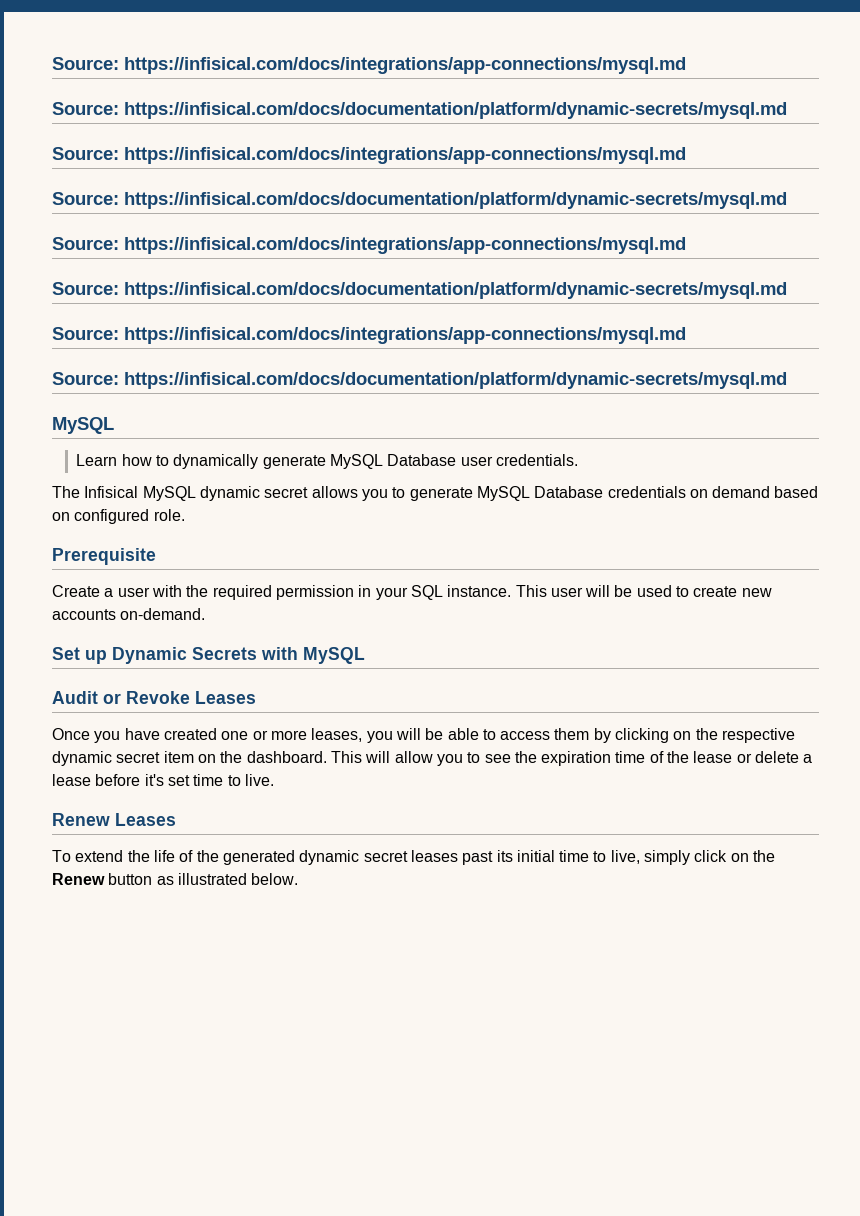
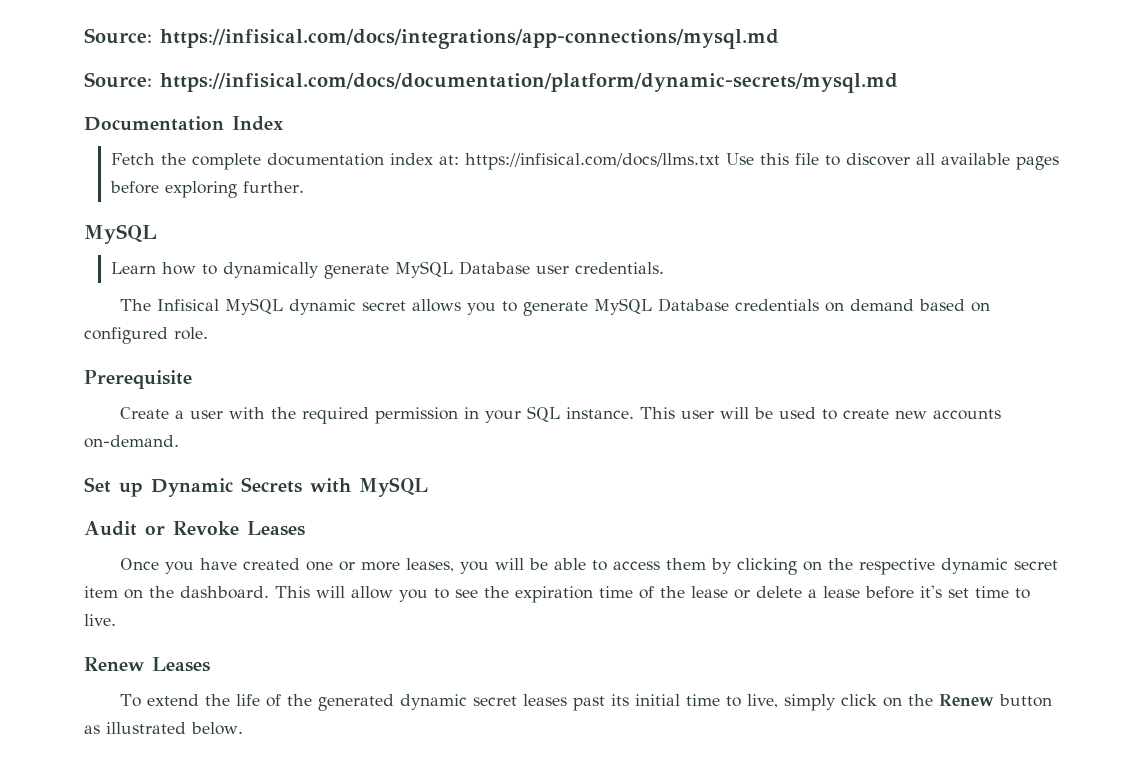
[52,57,686,74] [52,102,787,119] [52,147,686,164] [52,192,787,209] [52,237,686,254] [52,282,787,299] [52,327,686,344] [52,372,787,389] Source: https://infisical.com/docs/integrations/app-connections/mysql.md // Source: https://infisical.com/docs/documentation/platform/dynamic-secrets/mysql.md // Source: https://infisical.com/docs/integrations/app-connections/mysql.md // Source: https://infisical.com/docs/documentation/platform/dynamic-secrets/mysql.md // Source: https://infisical.com/docs/integrations/app-connections/mysql.md // Source: https://infisical.com/docs/documentation/platform/dynamic-secrets/mysql.md // Source: https://infisical.com/docs/integrations/app-connections/mysql.md // Source: https://infisical.com/docs/documentation/platform/dynamic-secrets/mysql.md -> [84,28,779,49] [84,72,898,93] [84,116,284,131] [110,153,1059,170] [109,181,304,198] Source: https://infisical.com/docs/integrations/app-connections/mysql.md // Source: https://infisical.com/docs/documentation/platform/dynamic-secrets/mysql.md // Documentation Index // Fetch the complete documentation index at: https://infisical.com/docs/llms.txt Use this file to discover all available pages before exploring further.

